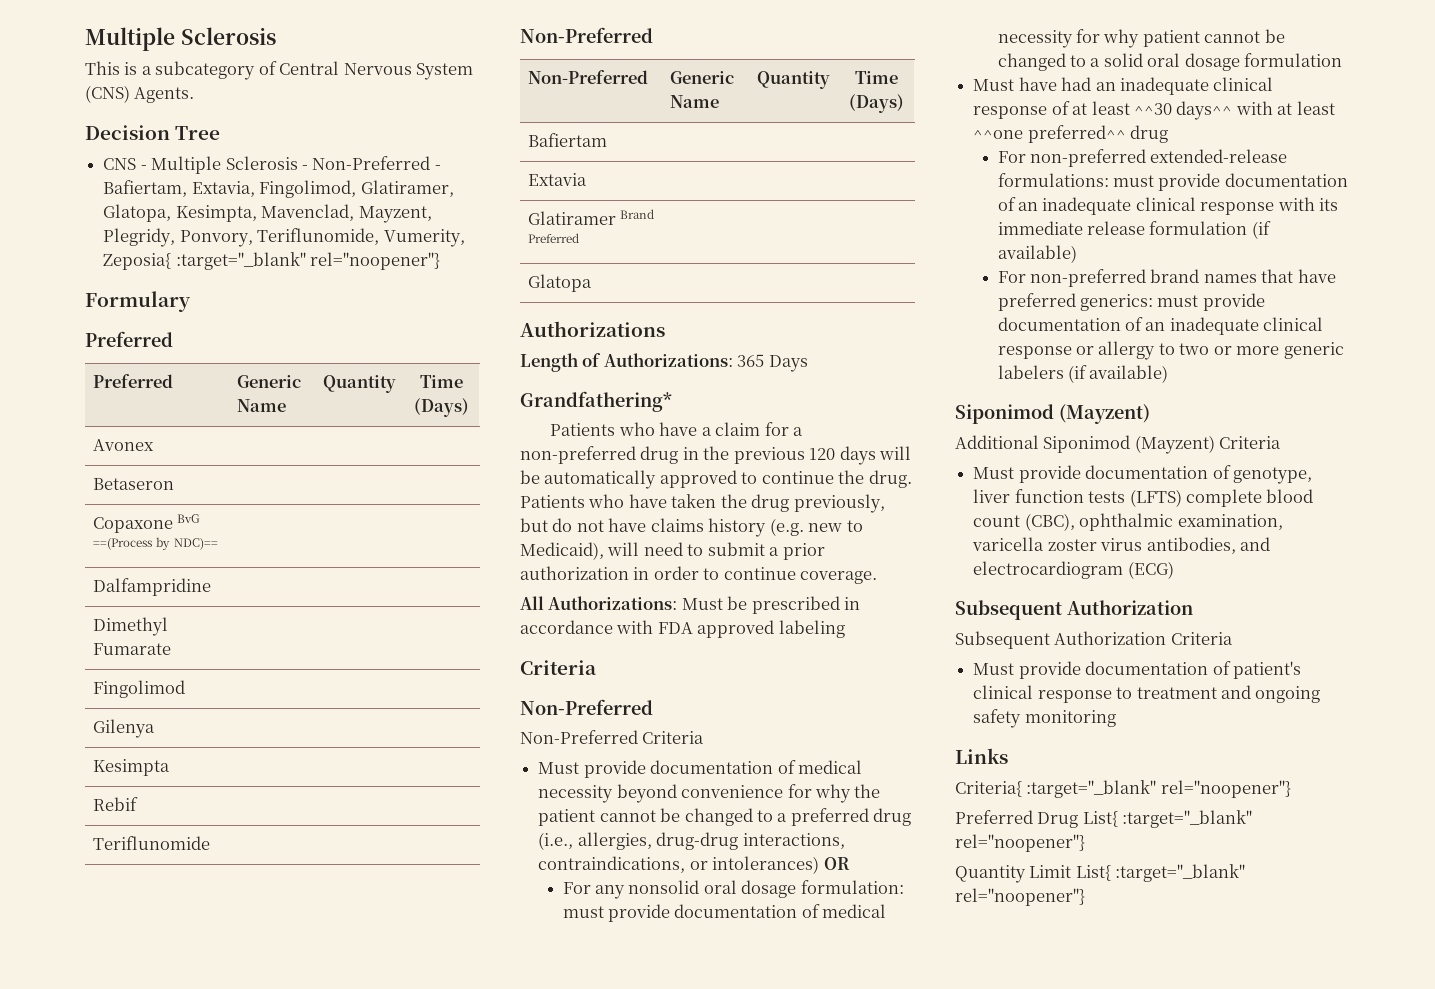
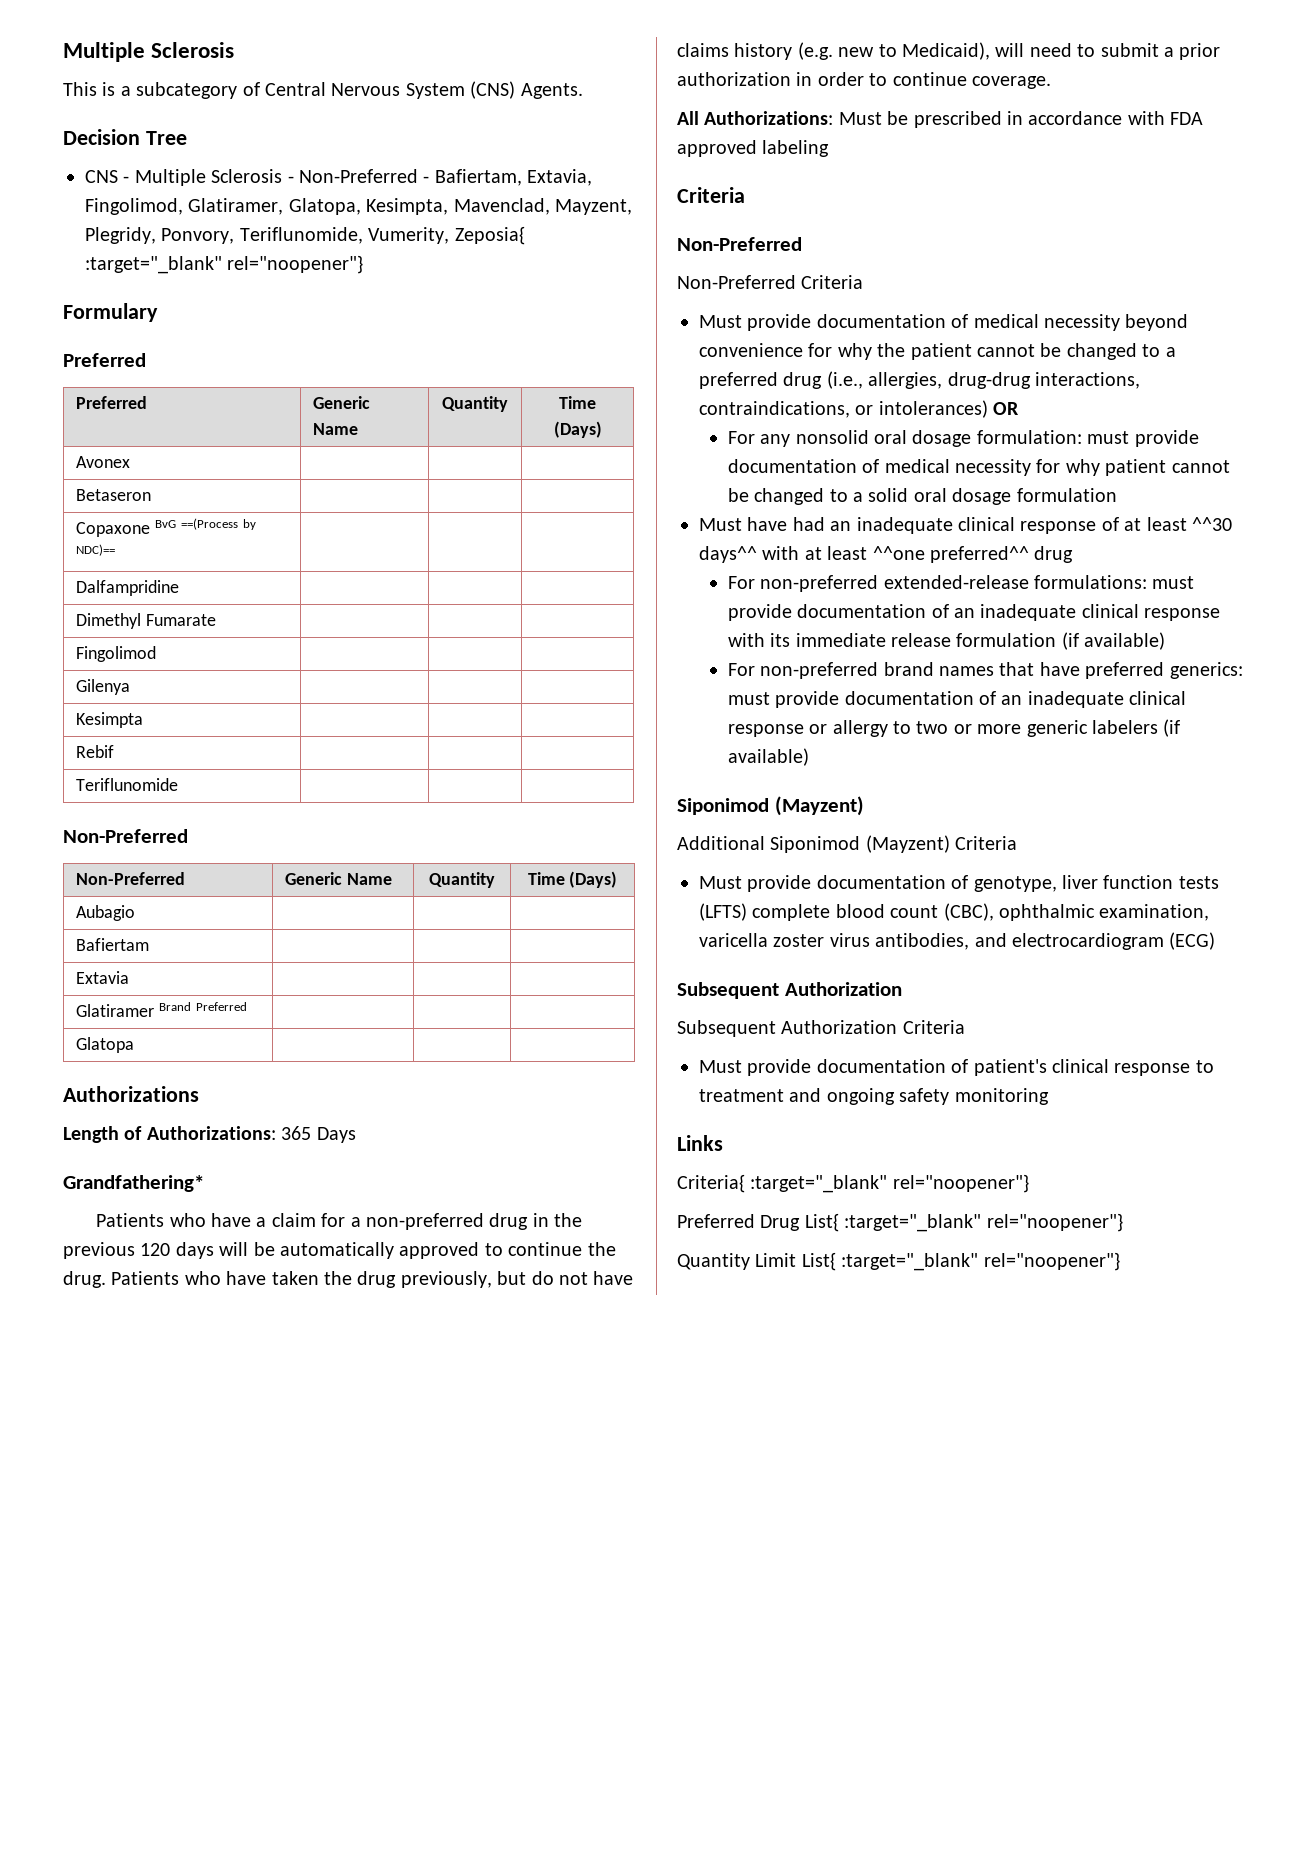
(904, 103) none -> [76,905,136,921] // Aubagio | | |

